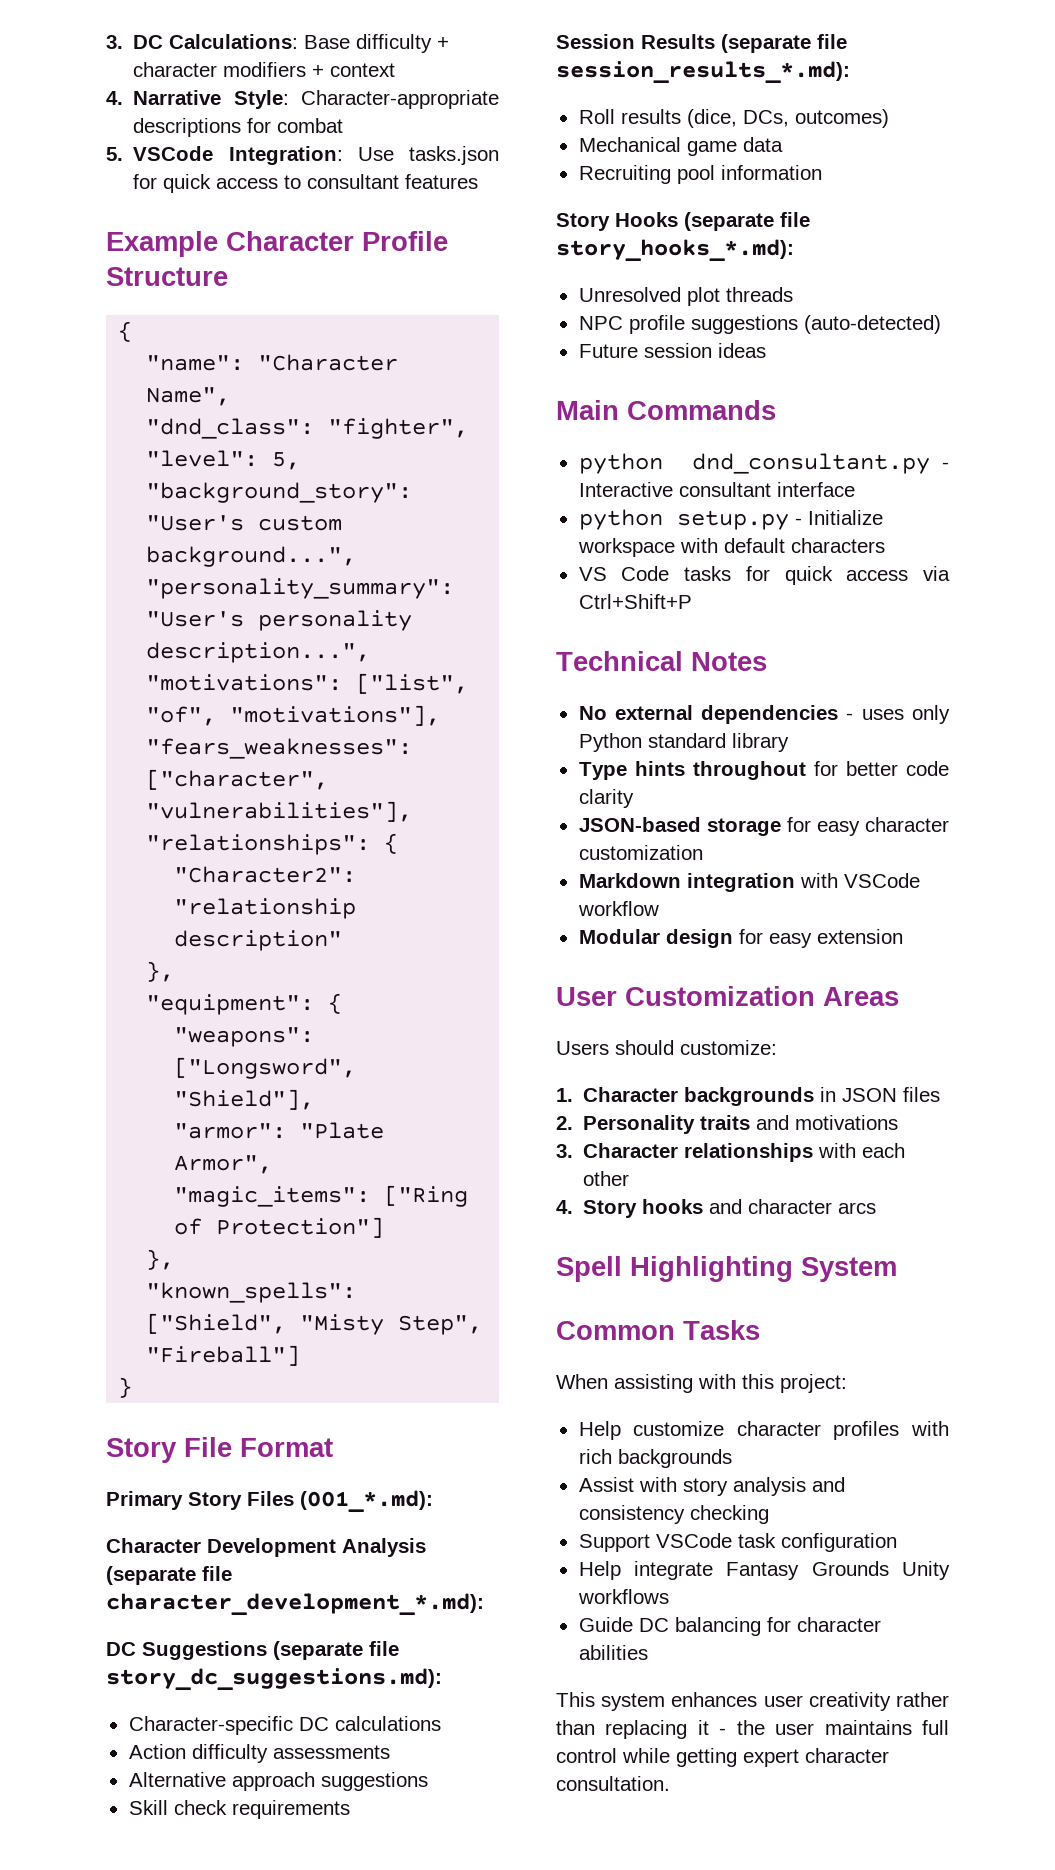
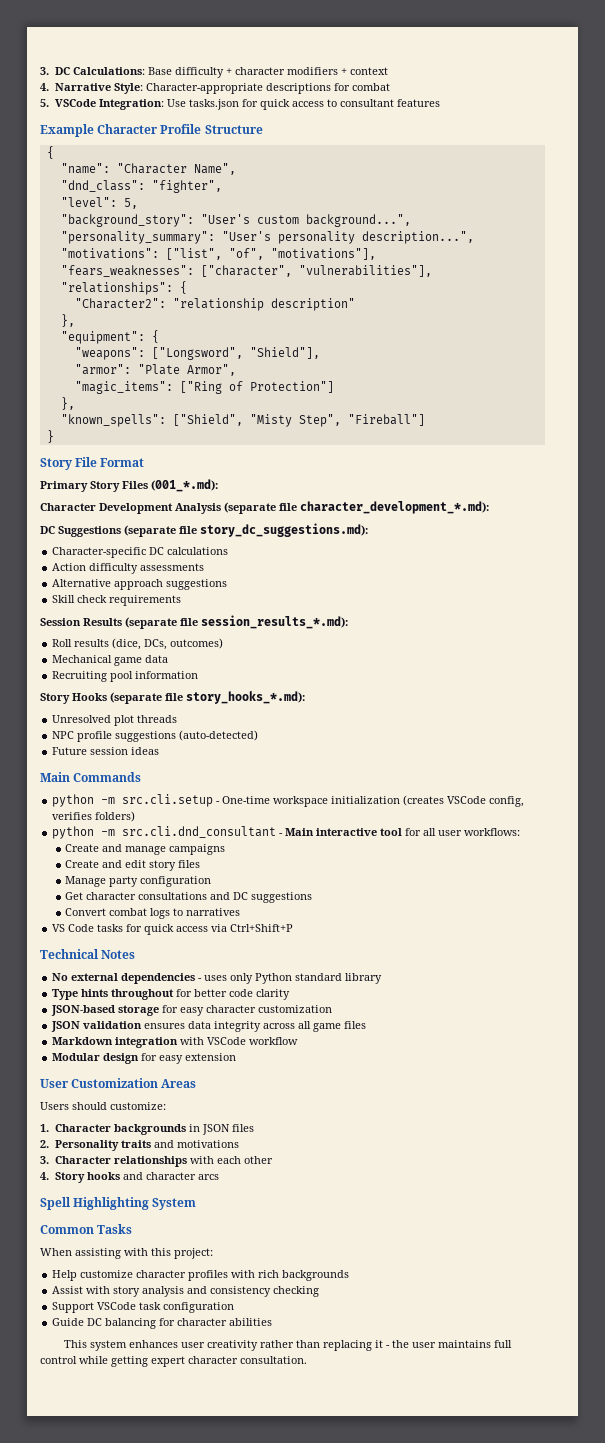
[691,453,949,474] [578,482,855,497] [578,509,883,530] [577,538,885,557] dnd_consultant.py - Interactive consultant interface // python setup.py - Initialize workspace with default characters -> [101,794,525,807] [52,811,136,822] [52,826,521,839] [65,844,226,855] [65,860,201,871] [65,876,212,887] [65,892,313,903] [65,908,241,919] -m src.cli.setup - One-time workspace initialization (creates VSCode config, verifies folders) // python -m src.cli.dnd_consultant - Main interactive tool for all user workflows: // Create and manage campaigns // Create and edit story files // Manage party configuration // Get character consultations and DC suggestions // Convert combat logs to narratives
(703, 852) none -> [51,1021,367,1032] // JSON validation ensures data integrity across all game files
[578,1561,950,1580] [577,1589,669,1604] // Help integrate Fantasy Grounds Unity workflows -> (235, 1307) none

